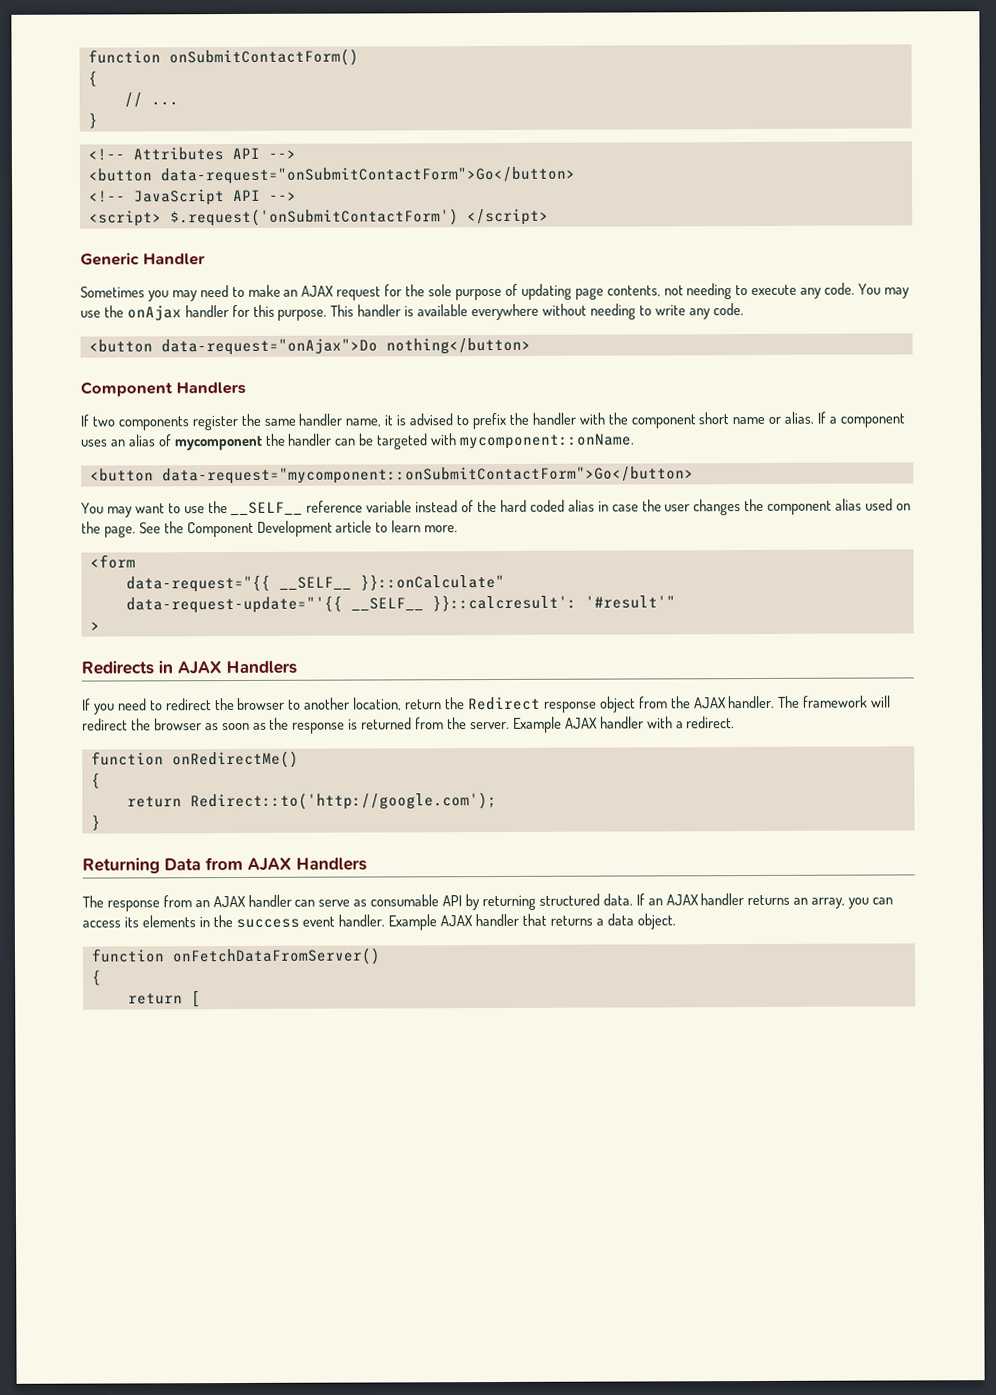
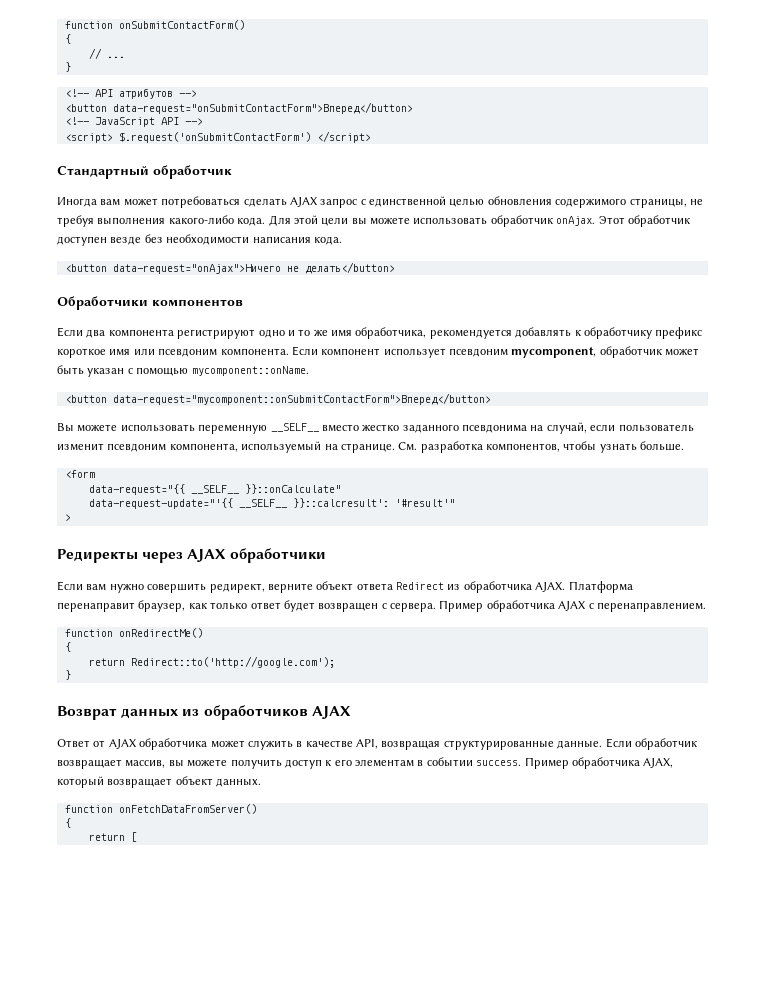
[132,147,260,161] Attributes API -> [94,88,173,99] API атрибутов
[159,166,576,185] data-request="onSubmitContactForm">Go</button> -> [112,102,413,114] data-request="onSubmitContactForm">Вперед</button>
[80,252,206,266] [80,282,910,302] [80,303,744,321] [88,337,531,356] [80,381,246,397] [80,411,905,431] [81,433,636,451] [89,466,694,485] [81,498,911,518] [81,520,459,538] Generic Handler // Sometimes you may need to make an AJAX request for the sole purpose of updating page contents, not needing to execute any code. You may use the onAjax handler for this purpose. This handler is available everywhere without needing to write any code. // <button data-request="onAjax">Do nothing</button> // Component Handlers // If two components register the same handler name, it is advised to prefix the handler with the component short name or alias. If a component uses an alias of mycomponent the handler can be targeted with mycomponent::onName. // <button data-request="mycomponent::onSubmitContactForm">Go</button> // You may want to use the __SELF__ reference variable instead of the hard coded alias in case the user changes the component alias used on the page. See the Component Development article to learn more. -> [57,165,232,179] [57,196,703,208] [57,215,690,227] [57,234,342,246] [64,262,395,274] [57,296,243,310] [57,327,703,339] [57,346,700,358] [57,365,309,377] [64,393,491,405] [57,422,694,434] [57,441,685,453] Стандартный обработчик // Иногда вам может потребоваться сделать AJAX запрос с единственной целью обновления содержимого страницы, не требуя выполнения какого-либо кода. Для этой цели вы можете использовать обработчик onAjax. Этот обработчик доступен везде без необходимости написания кода. // <button data-request="onAjax">Ничего не делать</button> // Обработчики компонентов // Если два компонента регистрируют одно и то же имя обработчика, рекомендуется добавлять к обработчику префикс короткое имя или псевдоним компонента. Если компонент использует псевдоним mycomponent, обработчик может быть указан с помощью mycomponent::onName. // <button data-request="mycomponent::onSubmitContactForm">Вперед</button> // Вы можете использовать переменную __SELF__ вместо жестко заданного псевдонима на случай, если пользователь изменит псевдоним компонента, используемый на странице. См. разработка компонентов, чтобы узнать больше.
[81,660,297,675] [82,695,892,715] [82,716,736,734] Redirects in AJAX Handlers // If you need to redirect the browser to another location, return the Redirect response object from the AJAX handler. The framework will redirect the browser as soon as the response is returned from the server. Example AJAX handler with a redirect. -> [57,548,326,563] [57,581,633,593] [57,600,706,612] Редиректы через AJAX обработчики // Если вам нужно совершить редирект, верните объект ответа Redirect из обработчика AJAX. Платформа перенаправит браузер, как только ответ будет возвращен с сервера. Пример обработчика AJAX с перенаправлением.
[82,856,367,874] [82,893,894,912] [82,913,676,931] Returning Data from AJAX Handlers // The response from an AJAX handler can serve as consumable API by returning structured data. If an AJAX handler returns an array, you can access its elements in the success event handler. Example AJAX handler that returns a data object. -> [57,705,351,720] [57,738,697,750] [57,757,674,769] [57,776,262,788] Возврат данных из обработчиков AJAX // Ответ от AJAX обработчика может служить в качестве API, возвращая структурированные данные. Если обработчик возвращает массив, вы можете получить доступ к его элементам в событии success. Пример обработчика AJAX, который возвращает объект данных.

